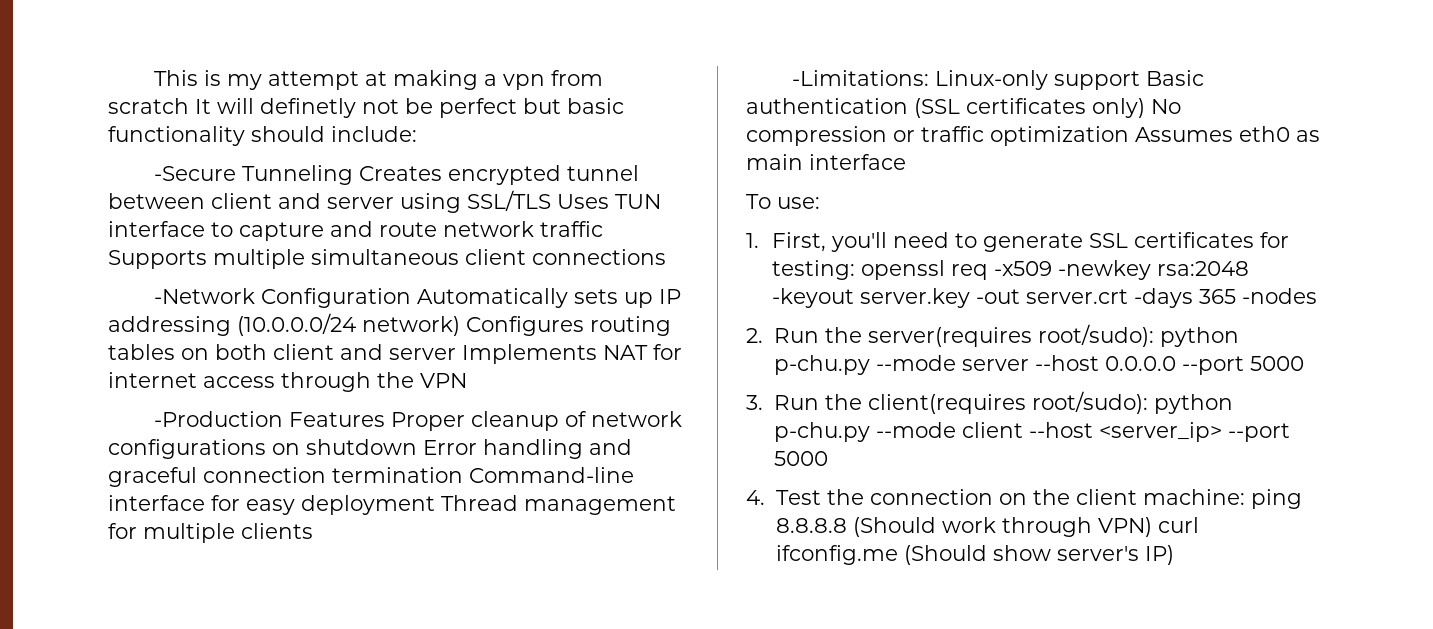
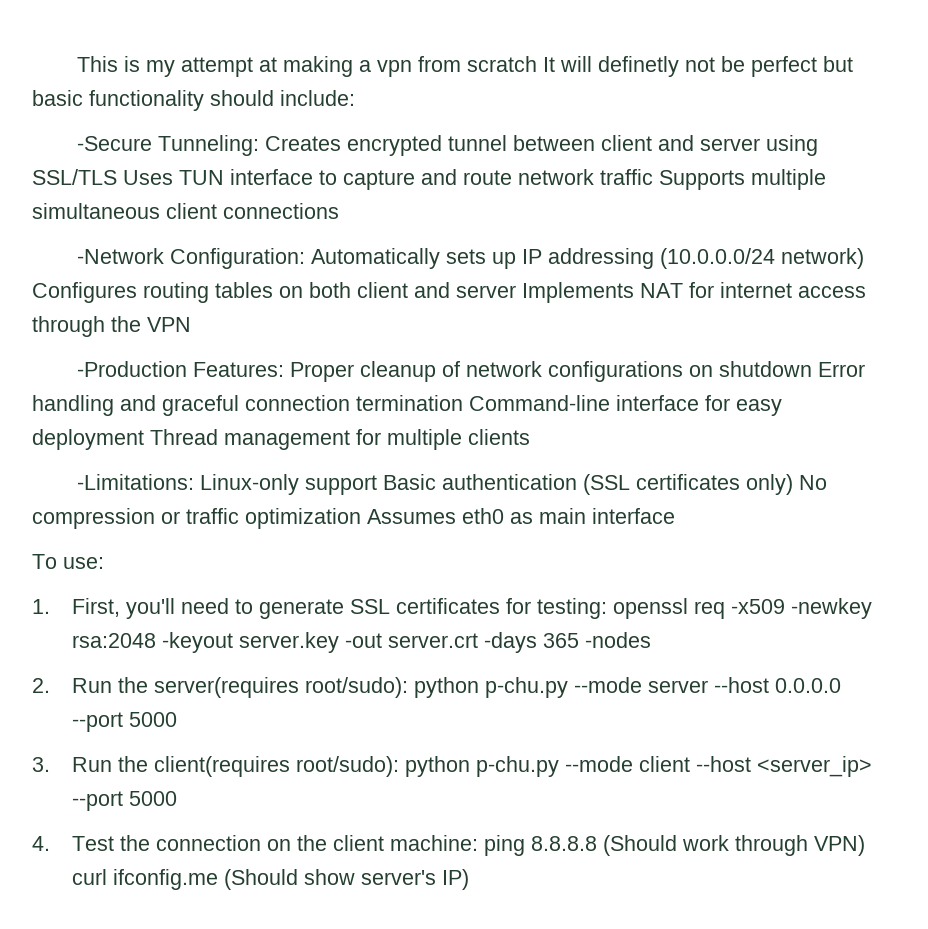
[241,165,353,185] Tunneling -> [158,135,260,156] Tunneling:
[260,288,411,308] Configuration -> [170,248,306,269] Configuration:
[288,412,385,427] Features -> [193,362,285,377] Features:

